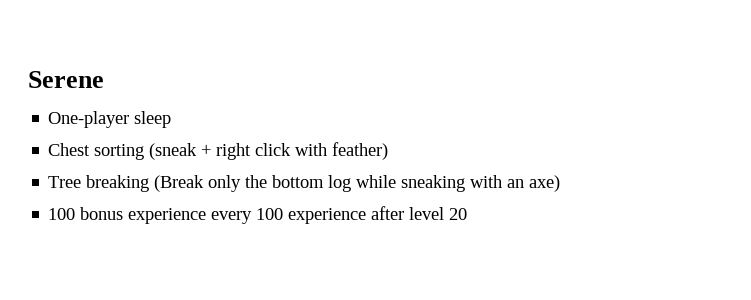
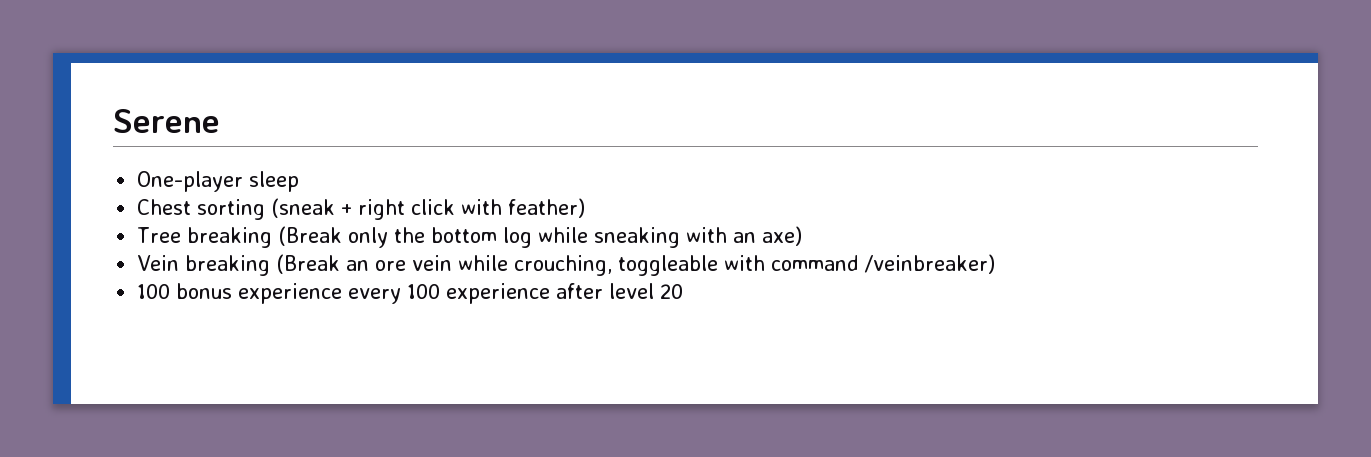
(561, 183) none -> [137,254,996,276] // Vein breaking (Break an ore vein while crouching, toggleable with command /veinbreaker)

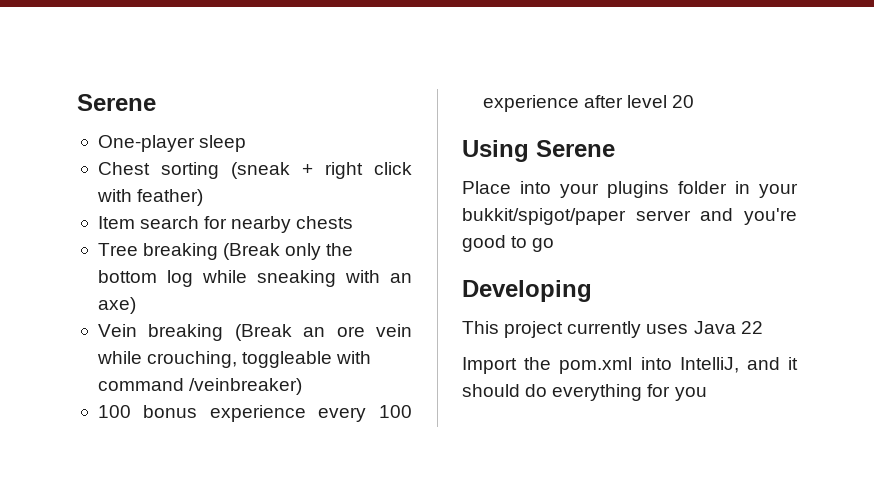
(586, 208) none -> [97,216,354,233] // Item search for nearby chests
(684, 291) none -> [462,140,615,162] [462,181,798,198] [462,208,797,225] [462,235,555,252] [462,280,592,302] [462,321,763,338] [462,357,798,374] [462,384,707,401] // Using Serene // Place into your plugins folder in your bukkit/spigot/paper server and you're good to go // Developing // This project currently uses Java 22 // Import the pom.xml into IntelliJ, and it should do everything for you

